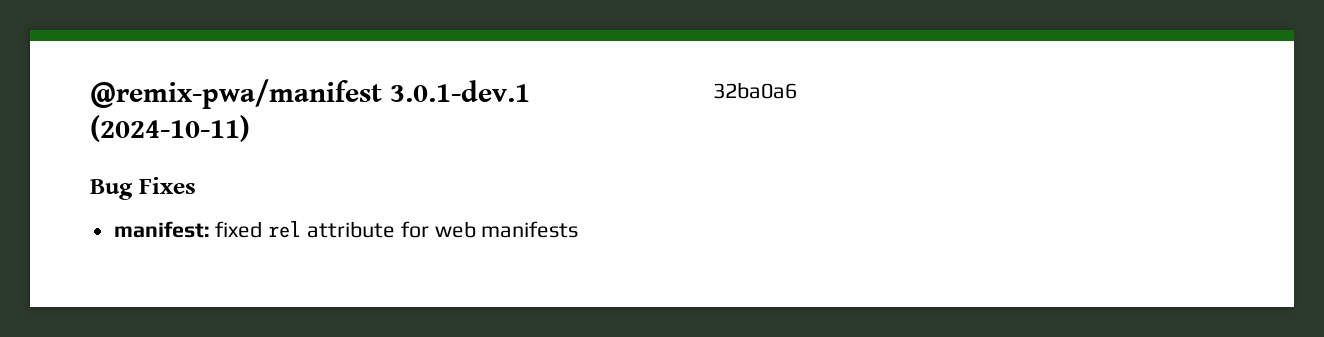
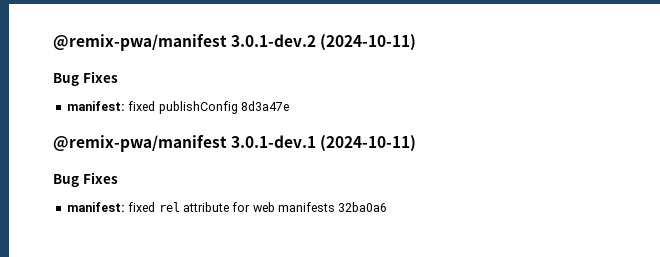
[90,79,382,109] @remix-pwa/manifest -> [53,34,417,51] [53,71,118,86] [66,101,289,114] [53,135,227,152] @remix-pwa/manifest 3.0.1-dev.2 (2024-10-11) // Bug Fixes // manifest: fixed publishConfig 8d3a47e // @remix-pwa/manifest

